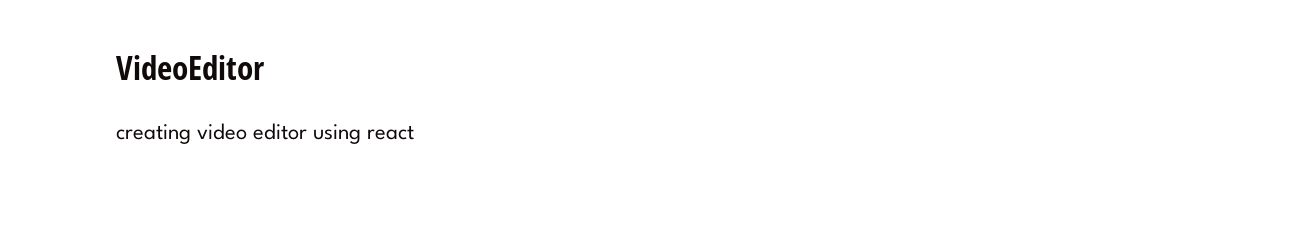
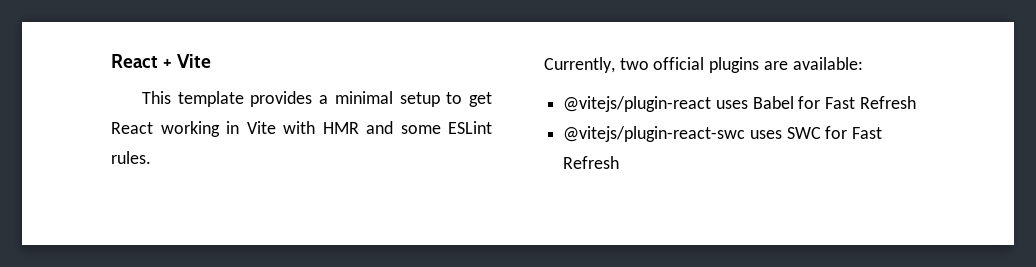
[116,55,265,80] [116,123,415,144] VideoEditor // creating video editor using react -> [111,54,212,68] [141,91,493,107] [111,121,492,137] [111,151,151,164] [544,57,863,73] [563,96,916,112] [563,126,883,142] [563,156,620,169] React + Vite // This template provides a minimal setup to get React working in Vite with HMR and some ESLint rules. // Currently, two official plugins are available: // @vitejs/plugin-react uses Babel for Fast Refresh // @vitejs/plugin-react-swc uses SWC for Fast Refresh

